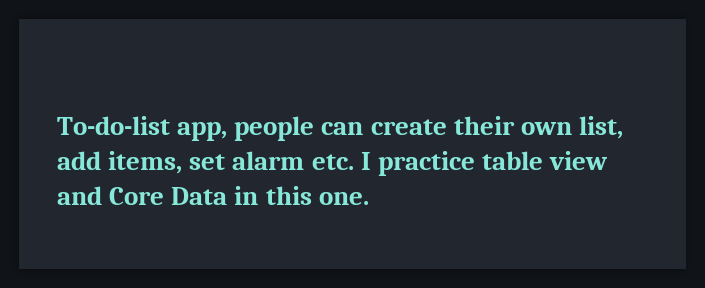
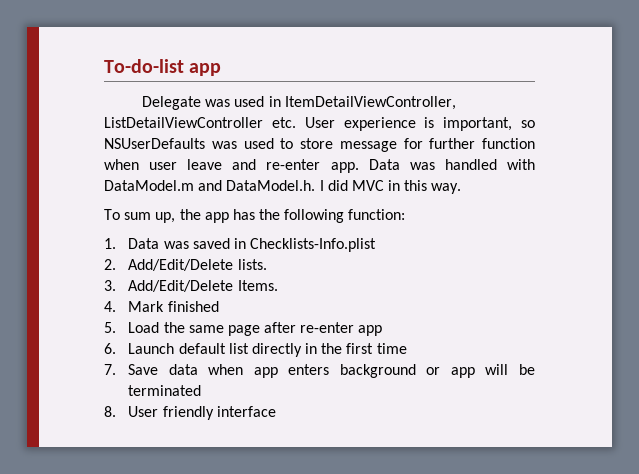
[177,116,624,141] [57,151,609,176] [57,186,369,205] app, people can create their own list, add items, set alarm etc. I practice table view and Core Data in this one. -> [189,63,222,76] [141,96,456,110] [104,117,535,131] [104,138,535,152] [104,159,535,173] [104,180,462,194] [104,209,406,223] [104,238,377,252] [104,259,267,271] [104,280,278,292] [104,301,219,312] [104,322,383,336] [104,343,407,357] [104,364,535,378] [128,385,202,396] [104,406,276,420] app // Delegate was used in ItemDetailViewController, ListDetailViewController etc. User experience is important, so NSUserDefaults was used to store message for further function when user leave and re-enter app. Data was handled with DataModel.m and DataModel.h. I did MVC in this way. // To sum up, the app has the following function: // 1. Data was saved in Checklists-Info.plist // 2. Add/Edit/Delete lists. // 3. Add/Edit/Delete Items. // 4. Mark finished // 5. Load the same page after re-enter app // 6. Launch default list directly in the first time // 7. Save data when app enters background or app will be terminated // 8. User friendly interface

